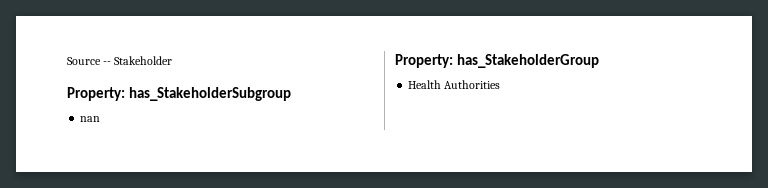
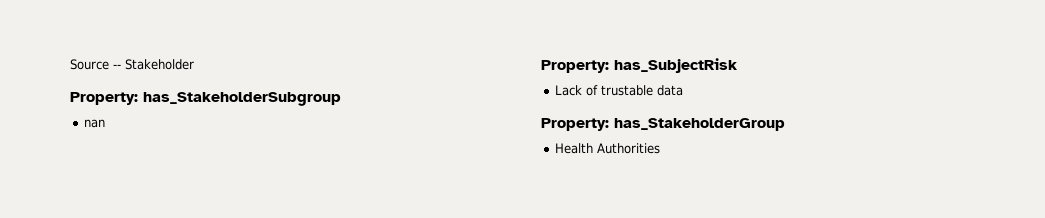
(101, 119) none -> [541,58,738,73] [555,85,684,96] // Property: has_SubjectRisk // Lack of trustable data

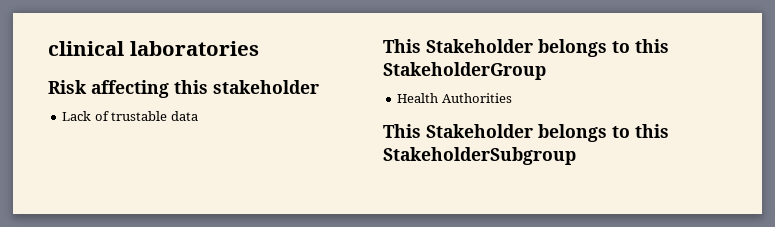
[70,59,194,70] [70,92,341,106] [84,119,106,128] [541,58,738,73] [555,85,684,96] [541,118,785,131] [555,143,661,154] Source -- Stakeholder // Property: has_StakeholderSubgroup // nan // Property: has_SubjectRisk // Lack of trustable data // Property: has_StakeholderGroup // Health Authorities -> [48,41,259,56] [48,80,319,98] [62,111,198,121] [383,39,669,57] [383,62,546,80] [397,93,512,103] [383,124,669,142] [383,147,576,165] clinical laboratories // Risk affecting this stakeholder // Lack of trustable data // This Stakeholder belongs to this StakeholderGroup // Health Authorities // This Stakeholder belongs to this StakeholderSubgroup

